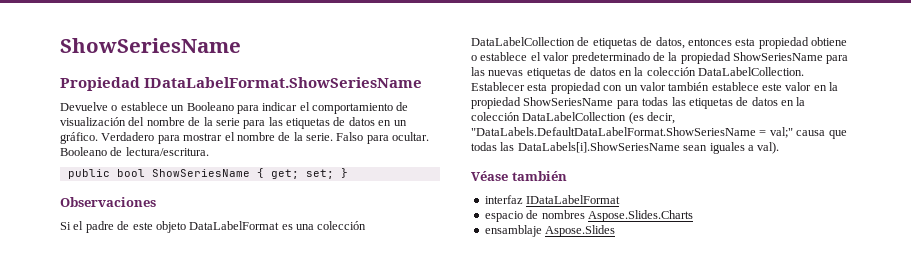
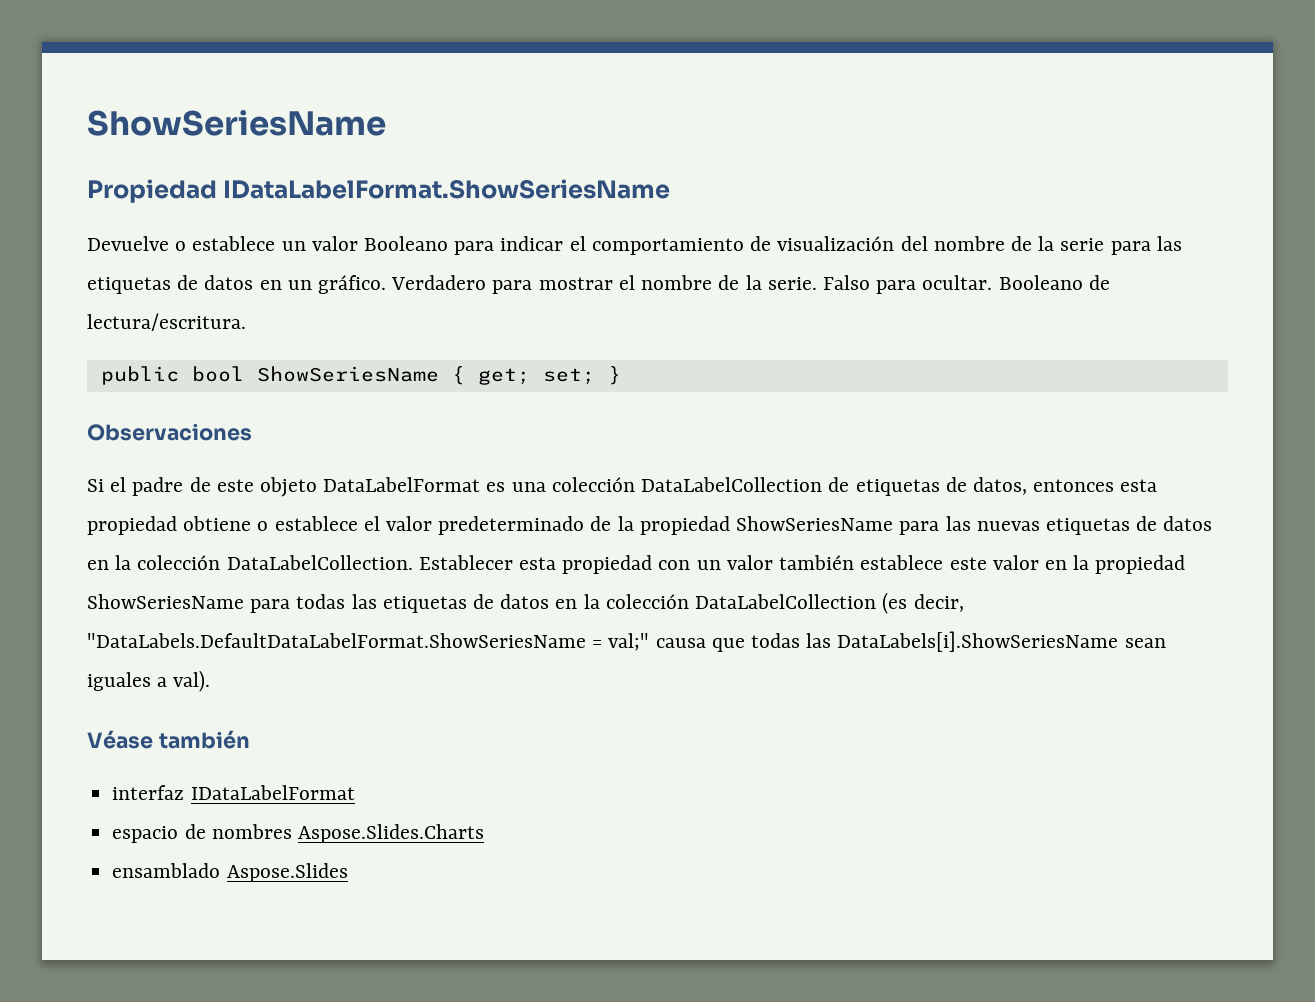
(185, 108) none -> [311,236,358,251] valor
[484,225,542,237] ensamblaje -> [112,863,221,878] ensamblado

